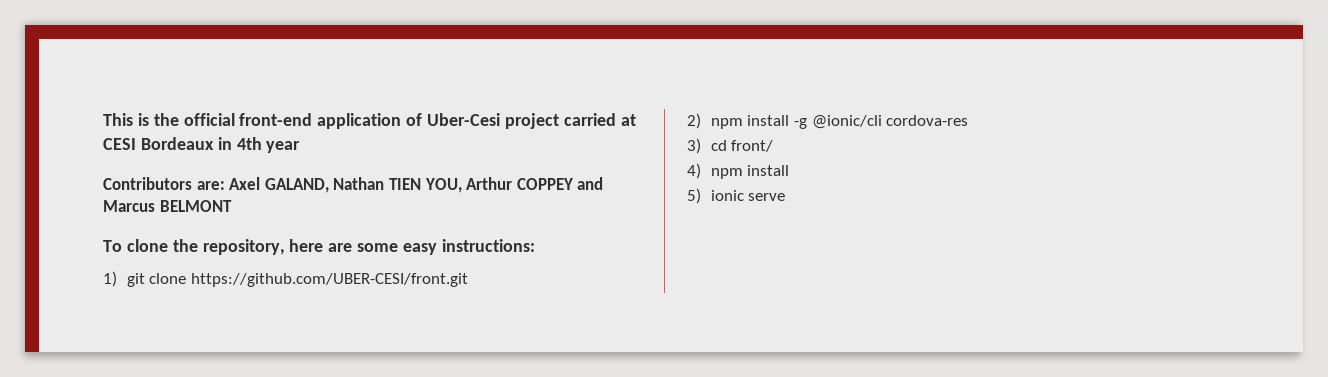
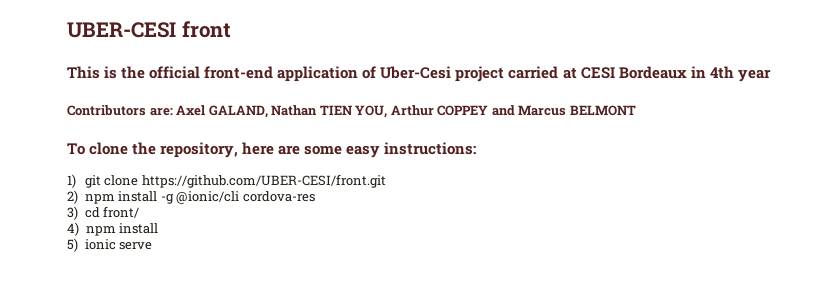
(103, 119) none -> [67,21,231,38] UBER-CESI front //

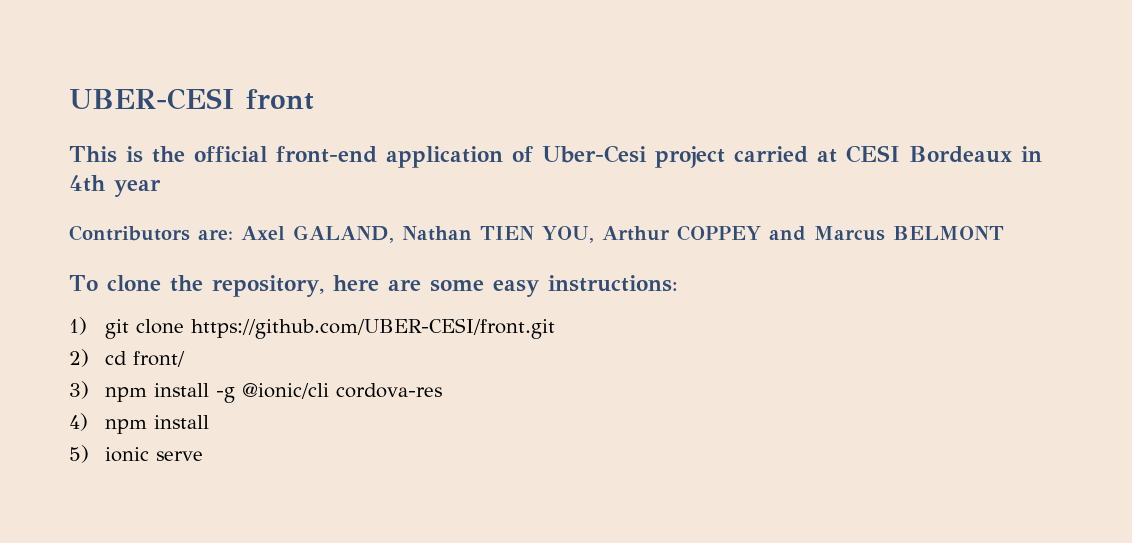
(78, 197) none -> [104,351,185,367] [69,381,89,399] cd front/ // 3)
[67,206,140,220] // 3) cd front/ -> (442, 390) none

